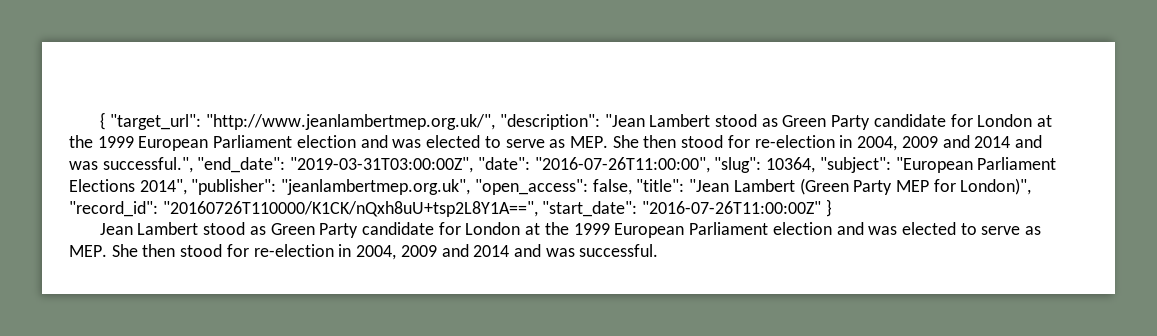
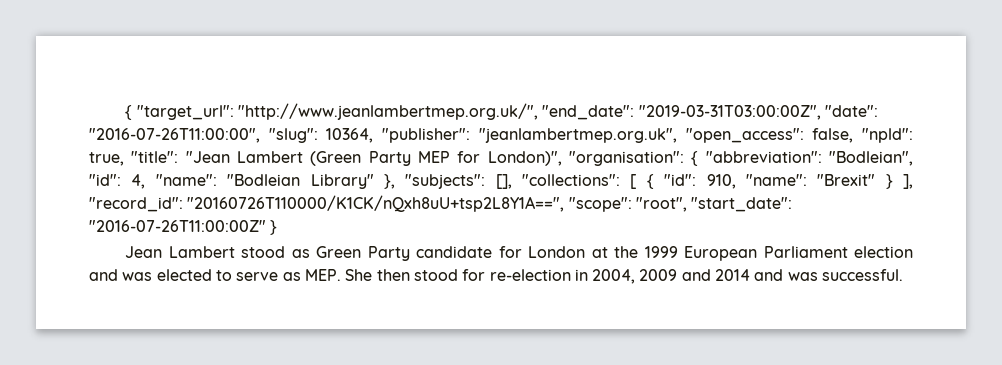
[499,114,1053,130] [69,135,1042,151] [69,157,193,173] "description": "Jean Lambert stood as Green Party candidate for London at the 1999 European Parliament election and was elected to serve as MEP. She then stood for re-election in 2004, 2009 and 2014 and was successful.", -> (539, 111) none
[819,157,1057,173] [69,179,187,195] "subject": "European Parliament Elections 2014", -> (374, 135) none
(632, 187) none -> [861,128,913,143] [89,152,124,166] "npld": true,
[69,201,538,217] "record_id": "20160726T110000/K1CK/nQxh8uU+tsp2L8Y1A==", -> [569,151,914,166] [89,174,913,189] [89,195,687,212] "organisation": { "abbreviation": "Bodleian", "id": 4, "name": "Bodleian Library" }, "subjects": [], "collections": [ { "id": 910, "name": "Brexit" } ], "record_id": "20160726T110000/K1CK/nQxh8uU+tsp2L8Y1A==", "scope": "root",

